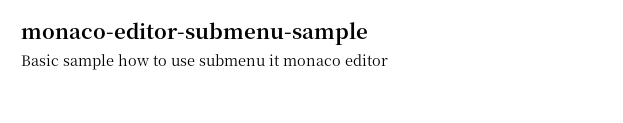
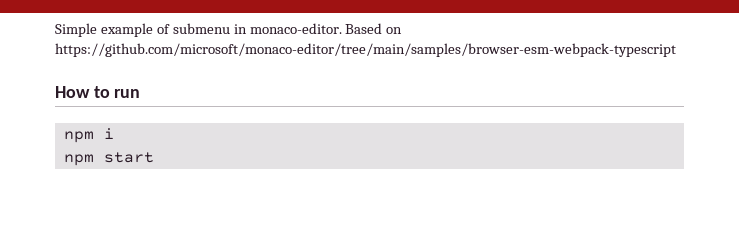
[21,22,368,45] [21,54,388,70] monaco-editor-submenu-sample // Basic sample how to use submenu it monaco editor -> [55,23,403,37] [55,43,676,57] [55,86,141,98] [63,128,114,143] [63,152,154,166] Simple example of submenu in monaco-editor. Based on https://github.com/microsoft/monaco-editor/tree/main/samples/browser-esm-webpack-typescript // How to run // npm i // npm start

